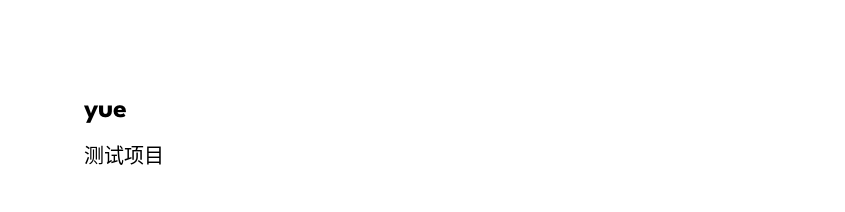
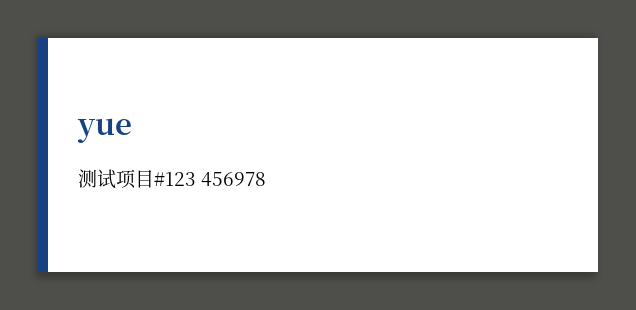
(164, 155) none -> [154,172,267,187] #123 456978

